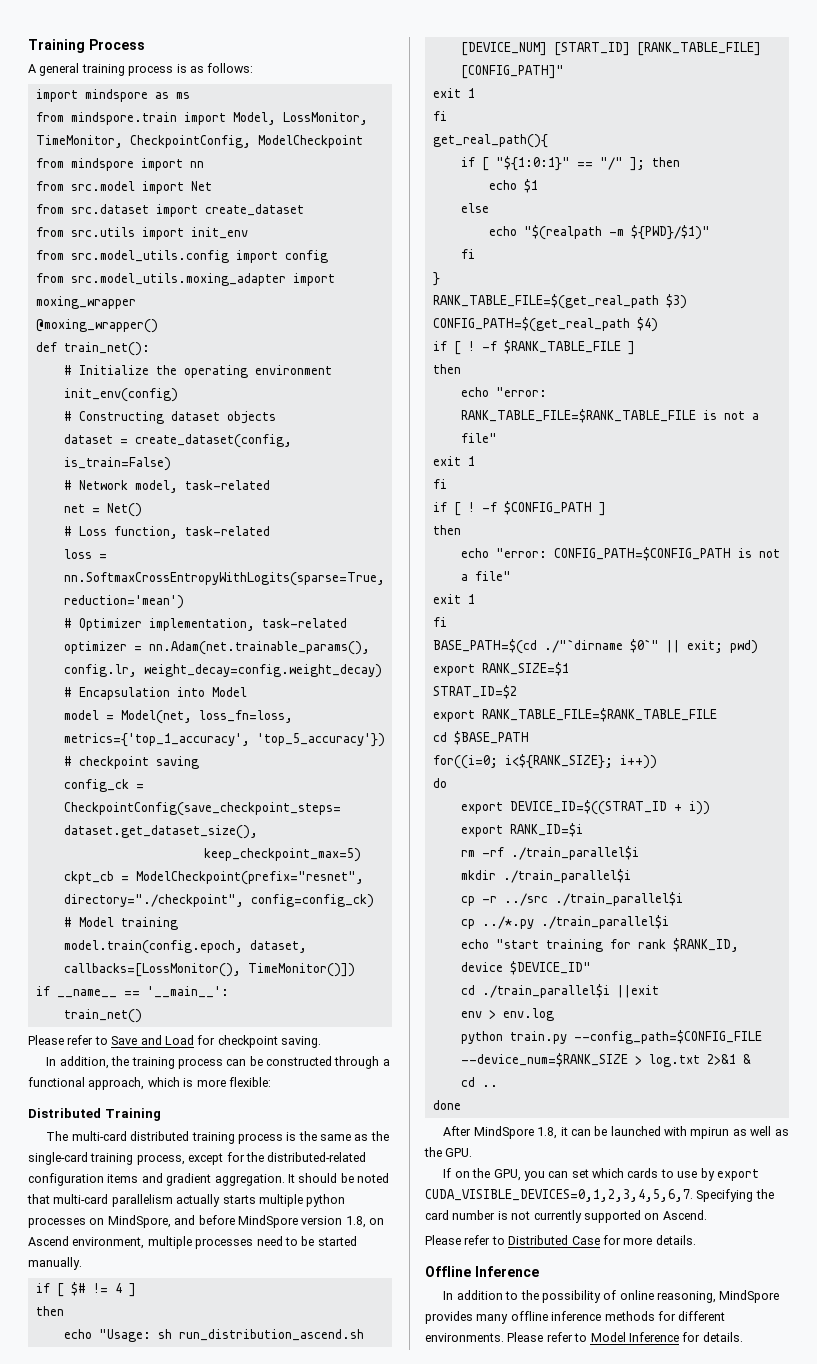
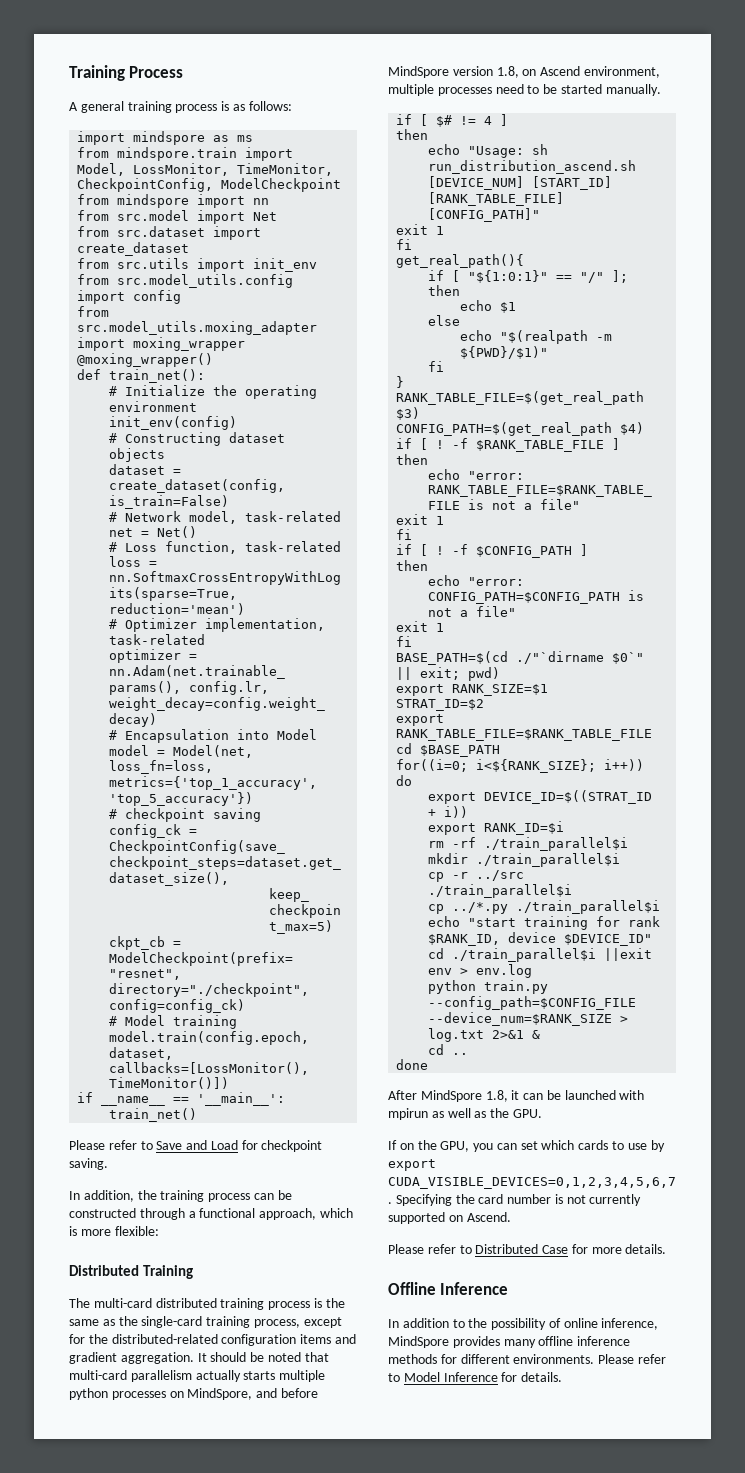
[656,1291,716,1303] reasoning, -> [601,1318,659,1330] inference,

